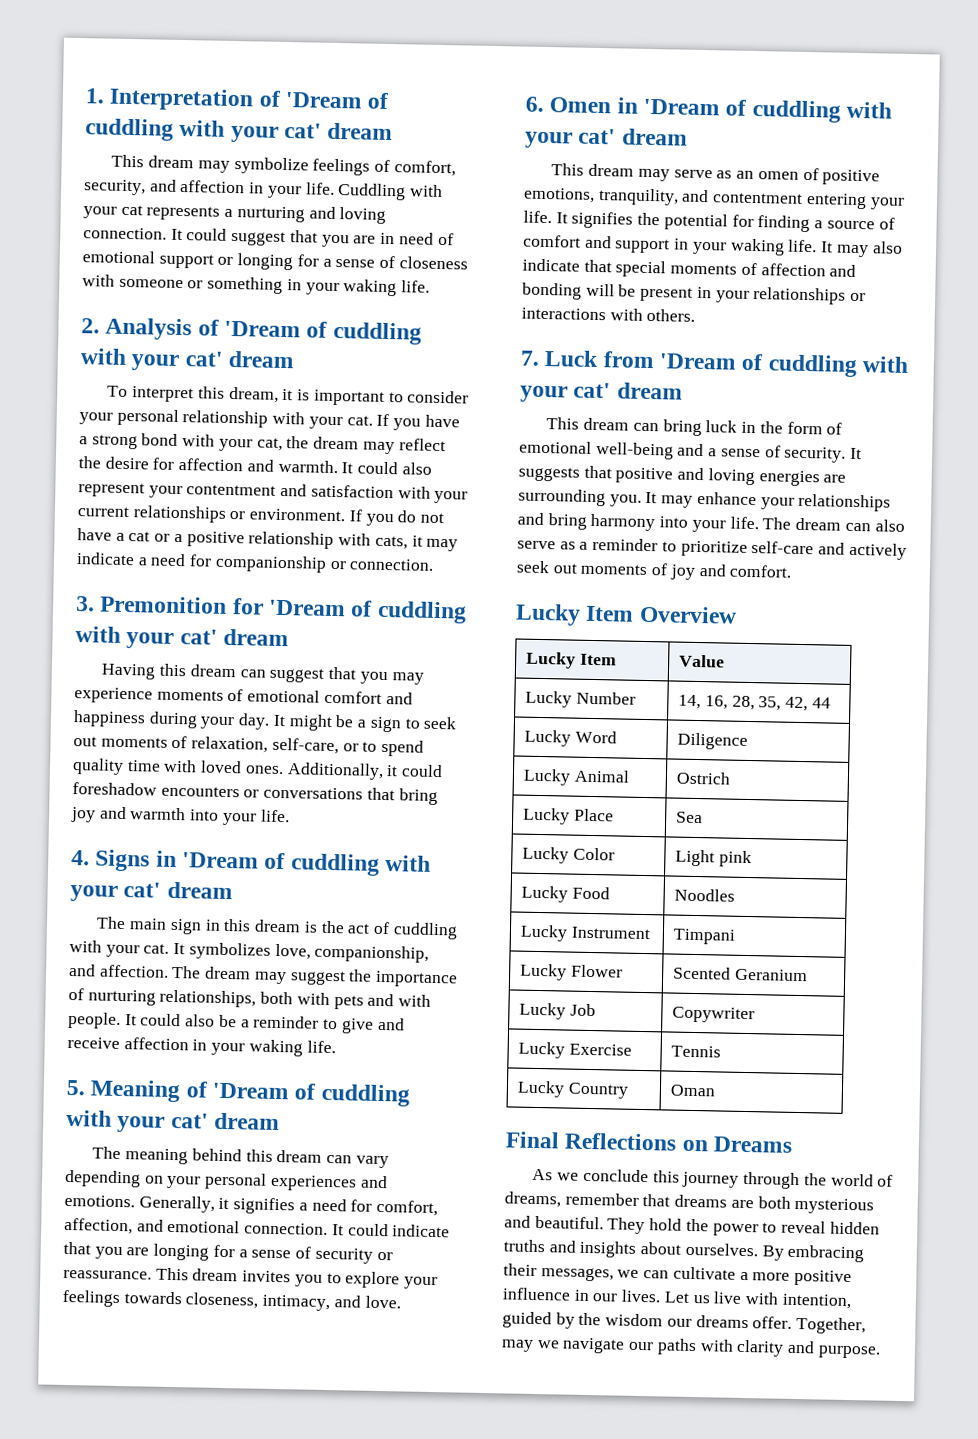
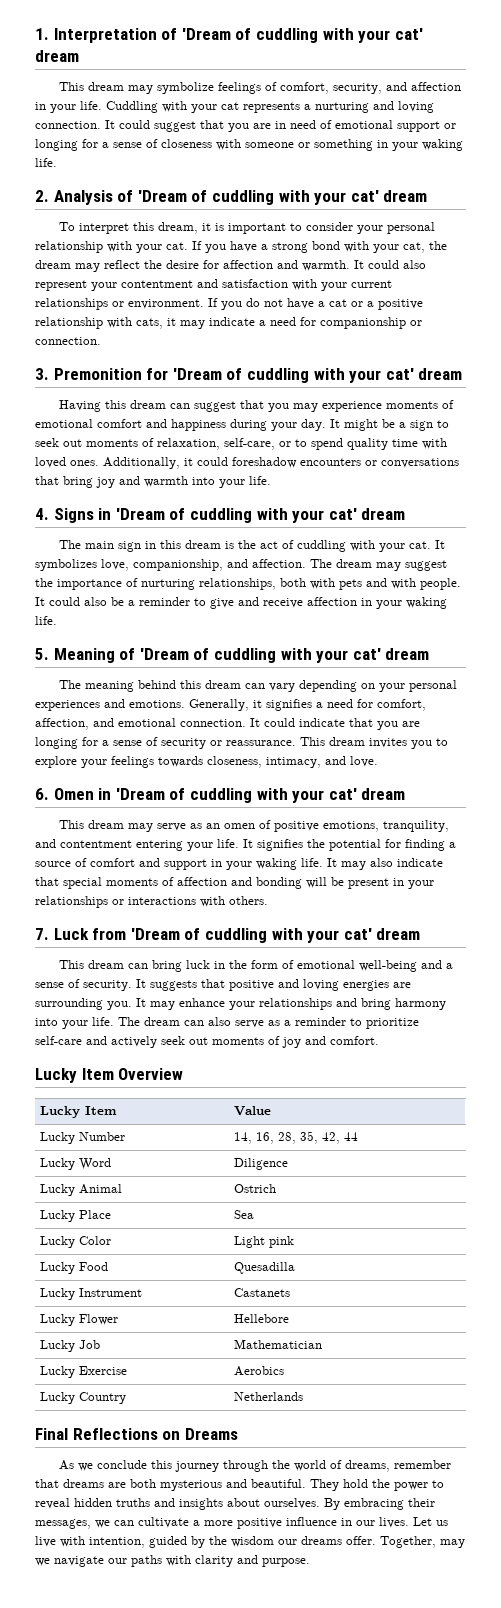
[674,888,736,902] Noodles -> [234,1262,296,1274] Quesadilla
[673,928,737,945] Timpani -> [234,1288,291,1297] Castanets
[673,966,808,982] Scented Geranium -> [234,1314,290,1323] Hellebore
[672,1006,756,1024] Copywriter -> [234,1339,323,1349] Mathematician
[671,1045,722,1058] Tennis -> [234,1366,285,1376] Aerobics
[670,1084,717,1097] Oman -> [234,1392,304,1401] Netherlands

